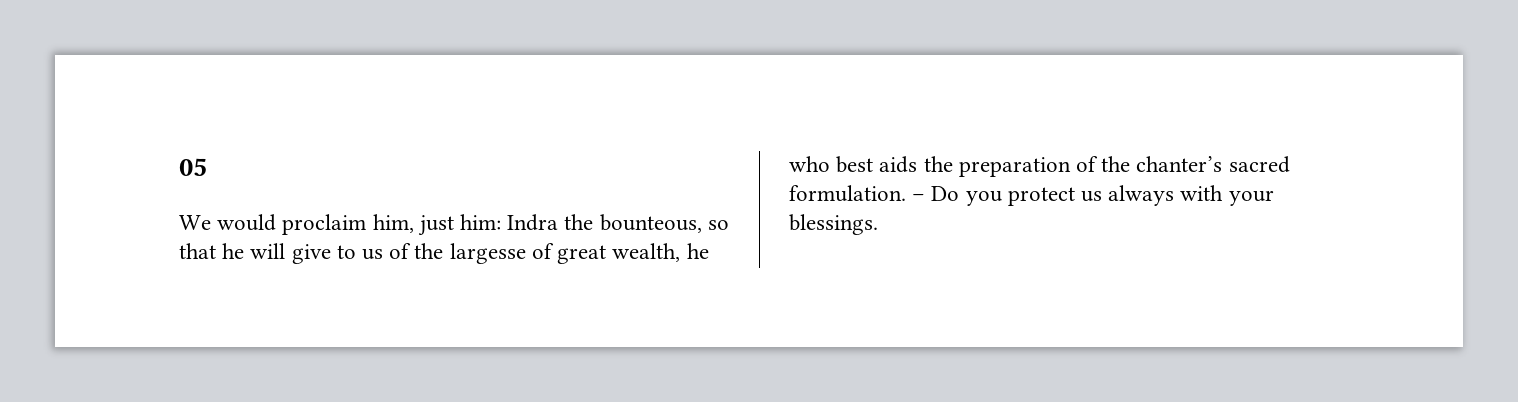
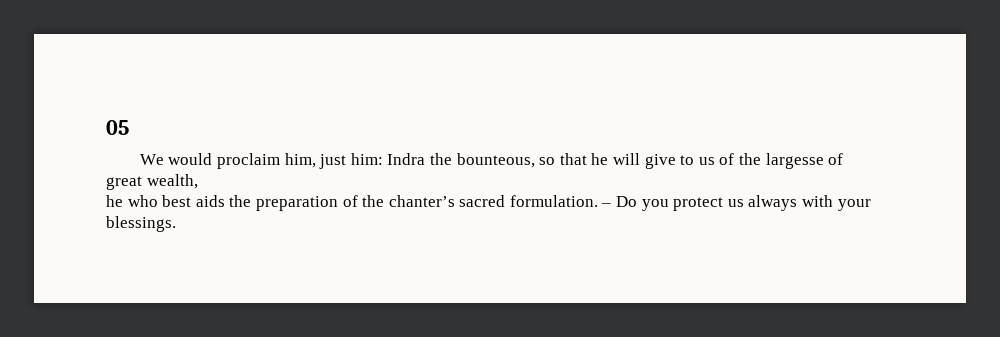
(681, 252) none -> (198, 181) //

